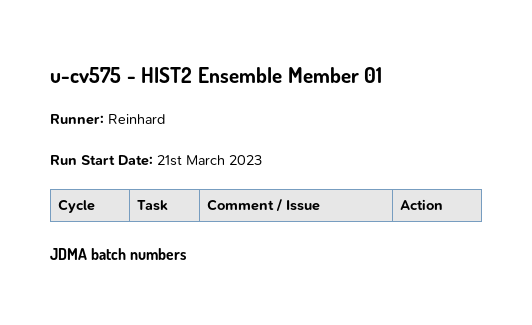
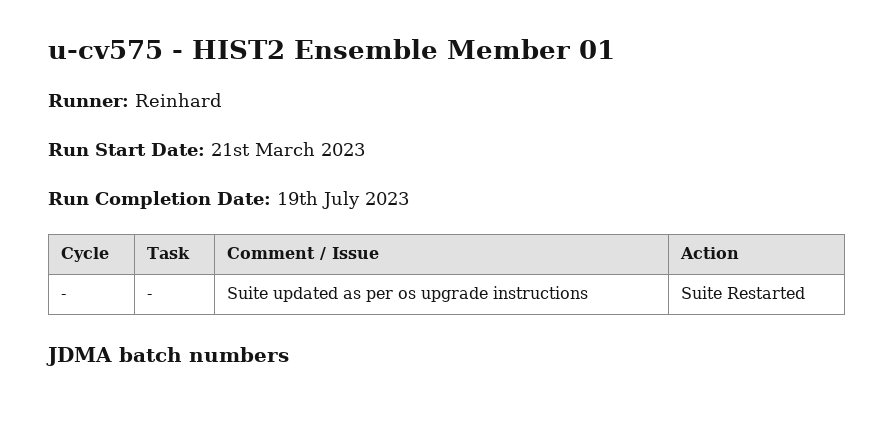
(262, 160) none -> [48,191,409,209] // Run Completion Date: 19th July 2023
(444, 204) none -> [60,294,66,299] [146,294,152,299] [226,286,588,302] [680,286,805,299] // - | - | Suite updated as per os upgrade instructions | Suite Restarted

